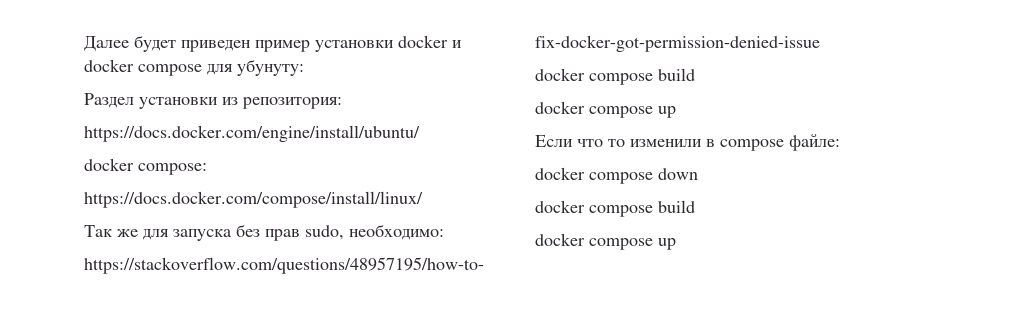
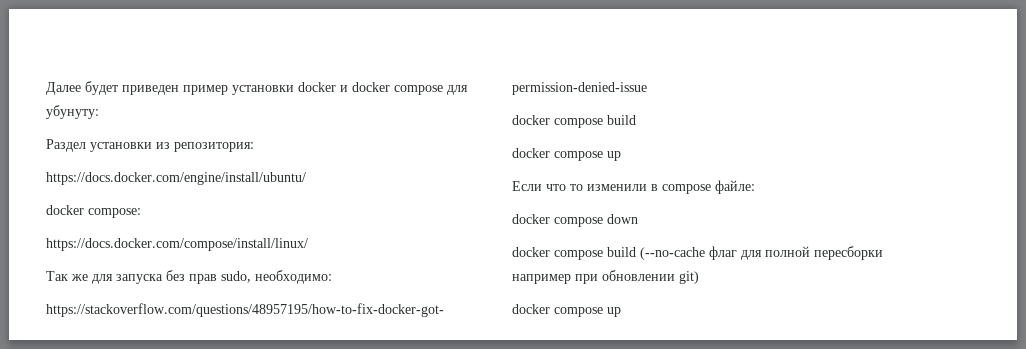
(695, 206) none -> [640,246,883,260] [512,270,699,284] (--no-cache флаг для полной пересборки например при обновлении git)

